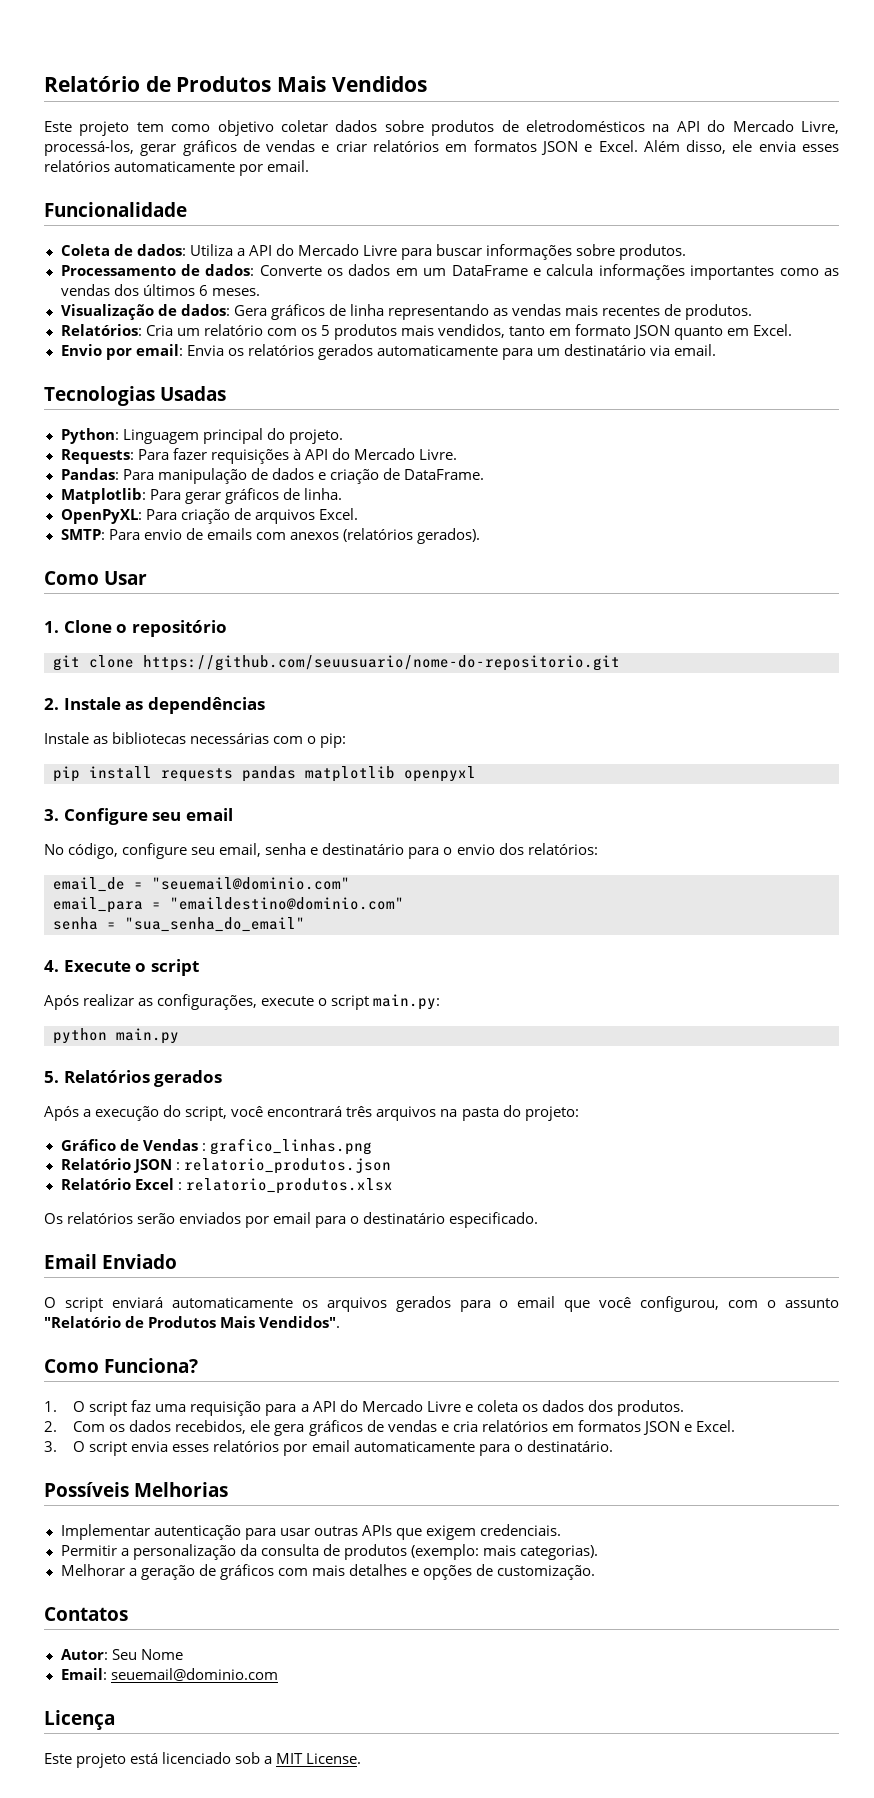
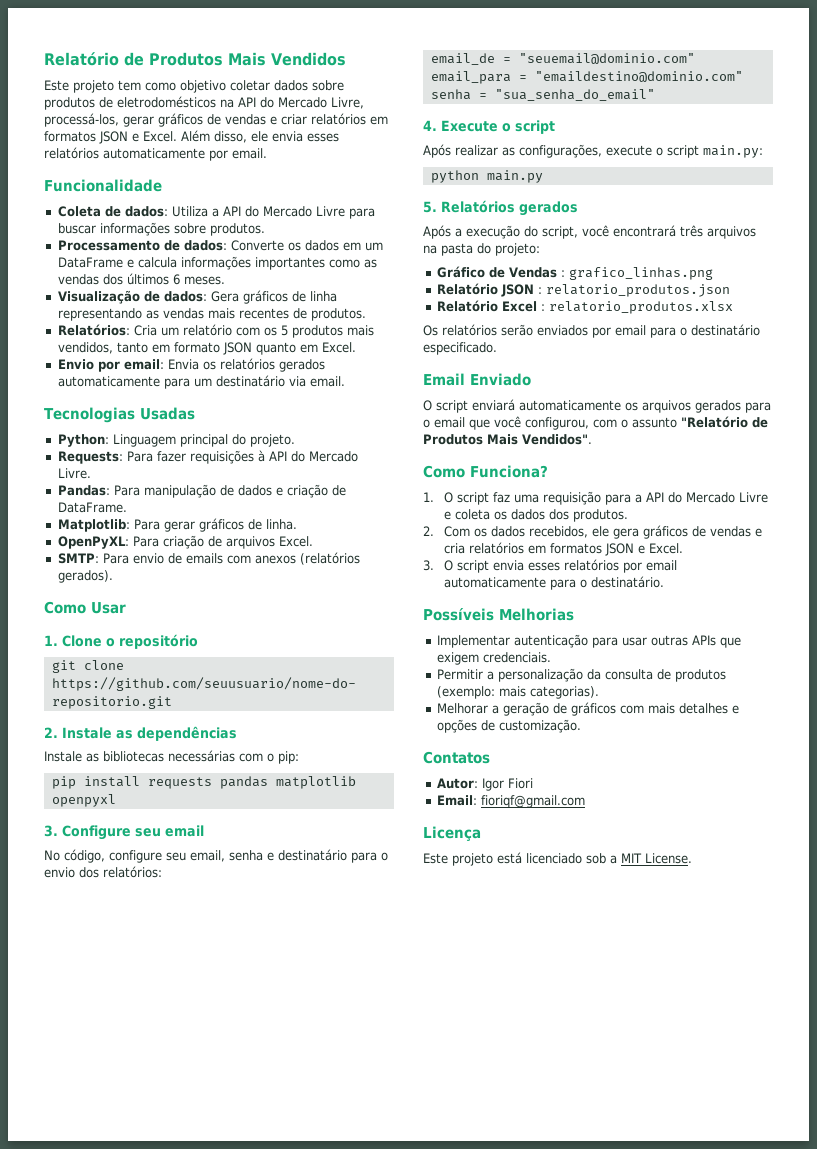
[111,1649,183,1660] Seu Nome -> [481,778,533,791] Igor Fiori
[110,1668,278,1681] seuemail@dominio.com -> [480,795,585,808] fioriqf@gmail.com

